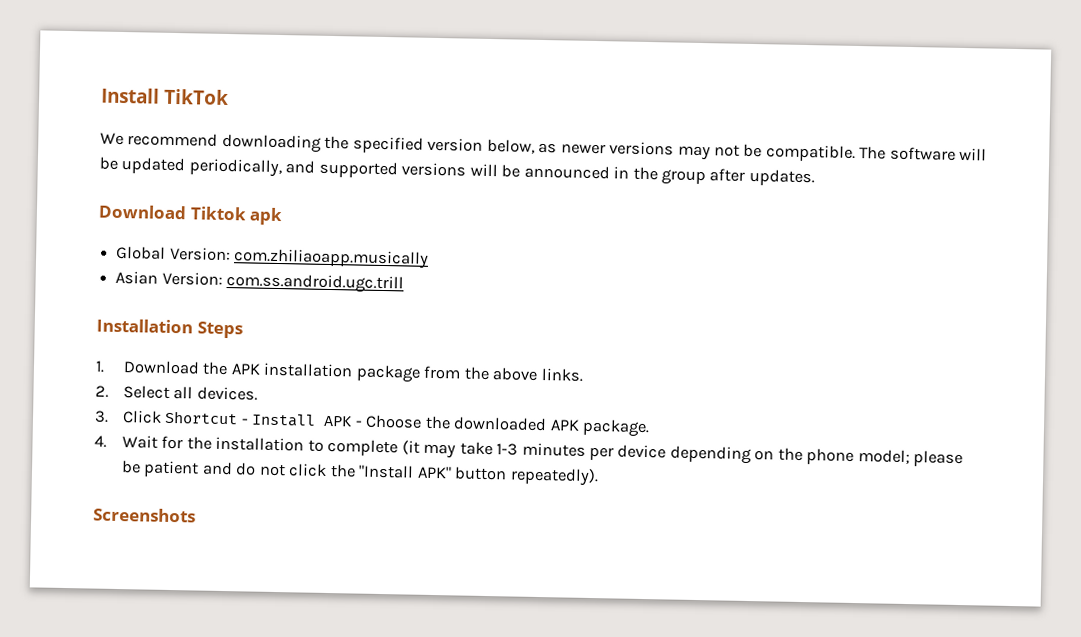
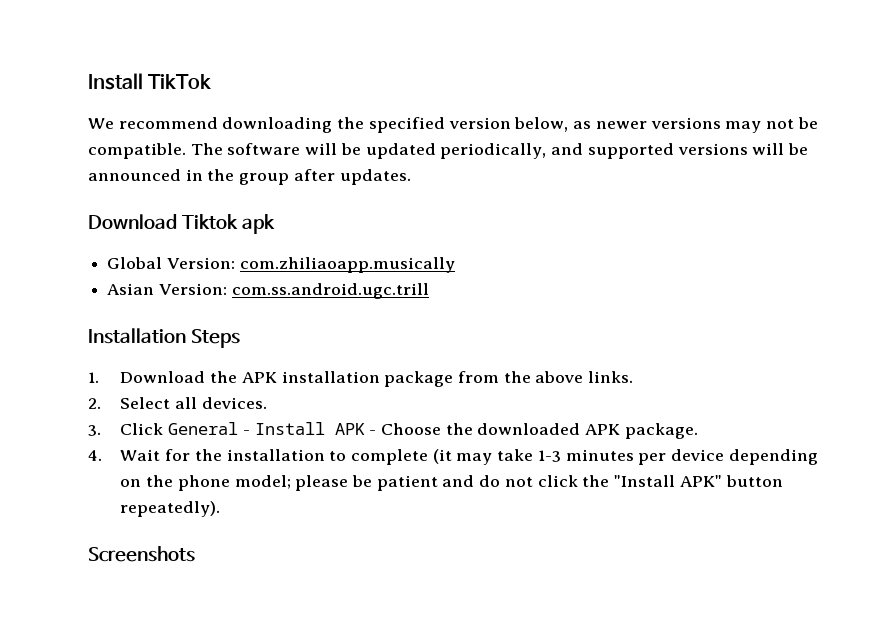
[164,410,239,425] Shortcut -> [168,422,239,435] General

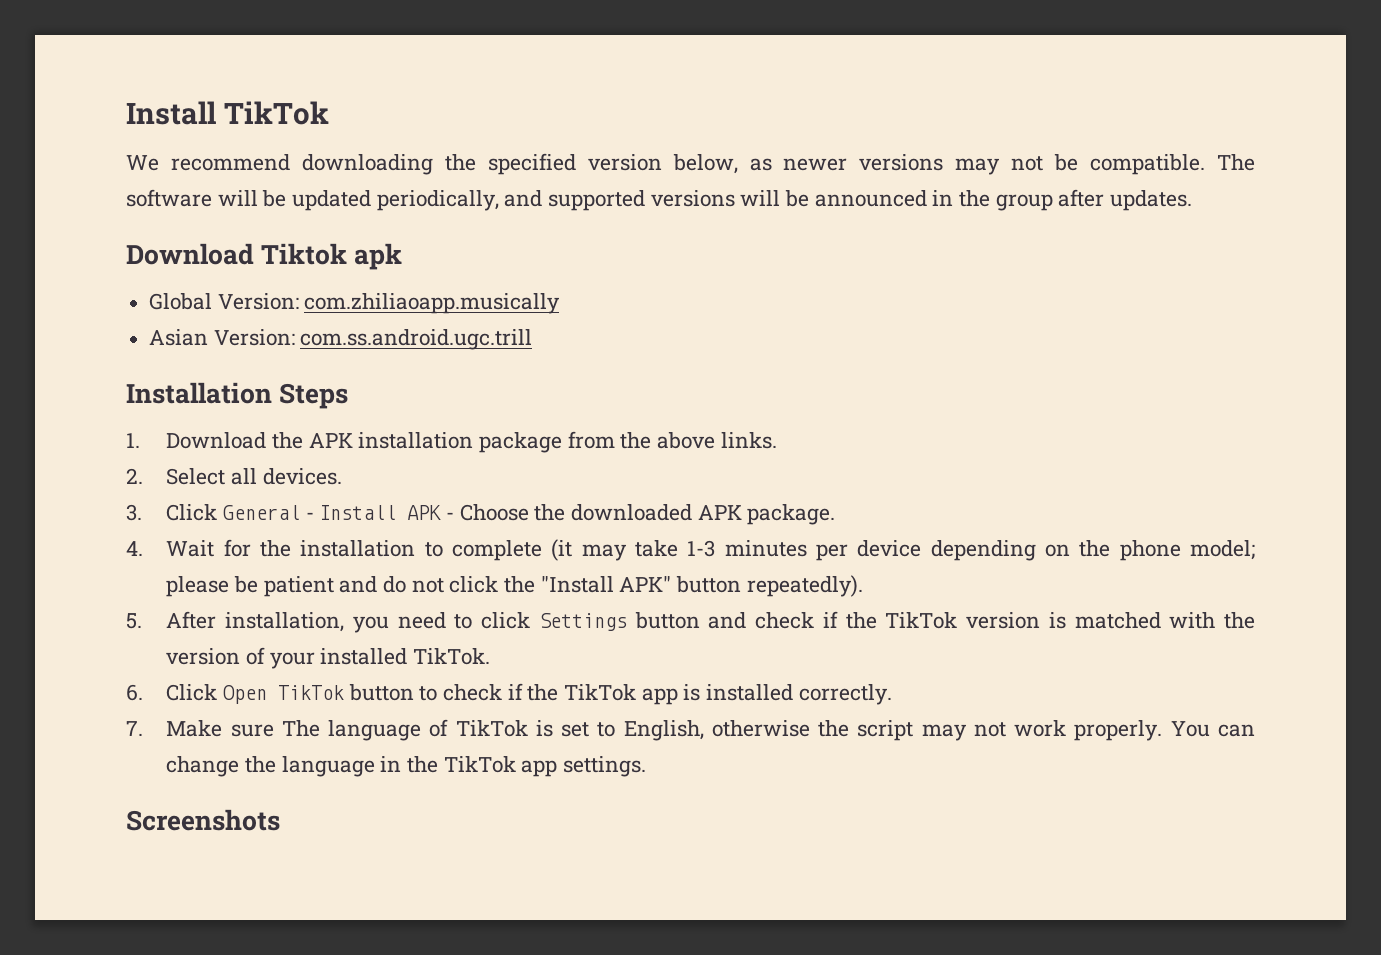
(221, 509) none -> [126,611,1255,633] [166,647,491,669] [126,683,892,705] [126,719,1255,741] [166,756,647,777] // 5. After installation, you need to click Settings button and check if the TikTok version is matched with the version of your installed TikTok. // 6. Click Open TikTok button to check if the TikTok app is installed correctly. // 7. Make sure The language of TikTok is set to English, otherwise the script may not work properly. You can change the language in the TikTok app settings.

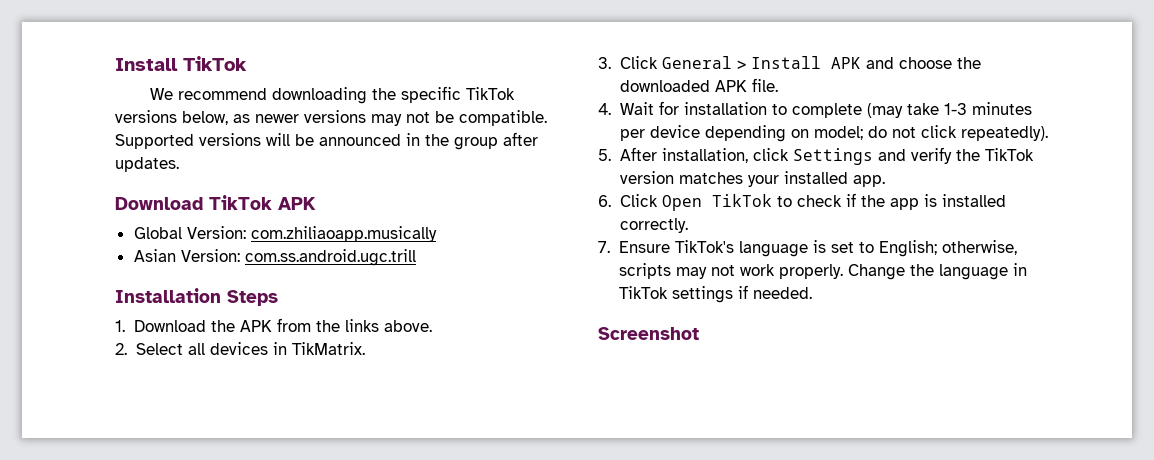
[487,153,662,175] specified version -> [400,86,515,103] [115,110,177,123] specific TikTok versions
[1217,154,1255,171] [126,189,646,211] The software will be updated periodically, and supported -> [115,134,194,149] Supported
[261,243,403,270] Tiktok apk -> [209,195,316,210] TikTok APK
[358,431,777,453] installation package from the above links. -> [277,318,433,332] from the links above.
[262,468,342,485] devices. -> [209,342,365,355] devices in TikMatrix.
[305,512,314,520] - -> [736,60,746,69] >
[446,504,529,521] - Choose -> [865,57,952,69] and choose
[747,504,836,525] package. -> [751,78,778,92] file.
[259,540,291,557] the -> (679, 108) none
[551,539,627,561] (it may -> [866,103,903,118] (may
[1079,540,1255,561] [166,575,863,597] [126,611,1255,633] [166,647,265,665] the phone model; please be patient and do not click the "Install APK" button repeatedly). // 5. After installation, you need to click Settings button and check if the TikTok version is matched with the version of -> [813,125,1048,141] [598,147,1034,165] [619,171,743,184] model; do not click repeatedly). // 5. After installation, click Settings and verify the TikTok version matches
[413,648,491,665] TikTok. -> [852,175,885,187] app.
[348,684,414,701] button -> (772, 200) none
[564,684,637,701] TikTok -> (885, 201) none
[166,719,1255,741] [166,756,647,777] [126,809,280,831] Make sure The language of TikTok is set to English, otherwise the script may not work properly. You can change the language in the TikTok app settings. // Screenshots -> [618,240,1017,257] [618,263,1027,280] [618,285,812,303] [598,327,699,340] Ensure TikTok's language is set to English; otherwise, scripts may not work properly. Change the language in TikTok settings if needed. // Screenshot

